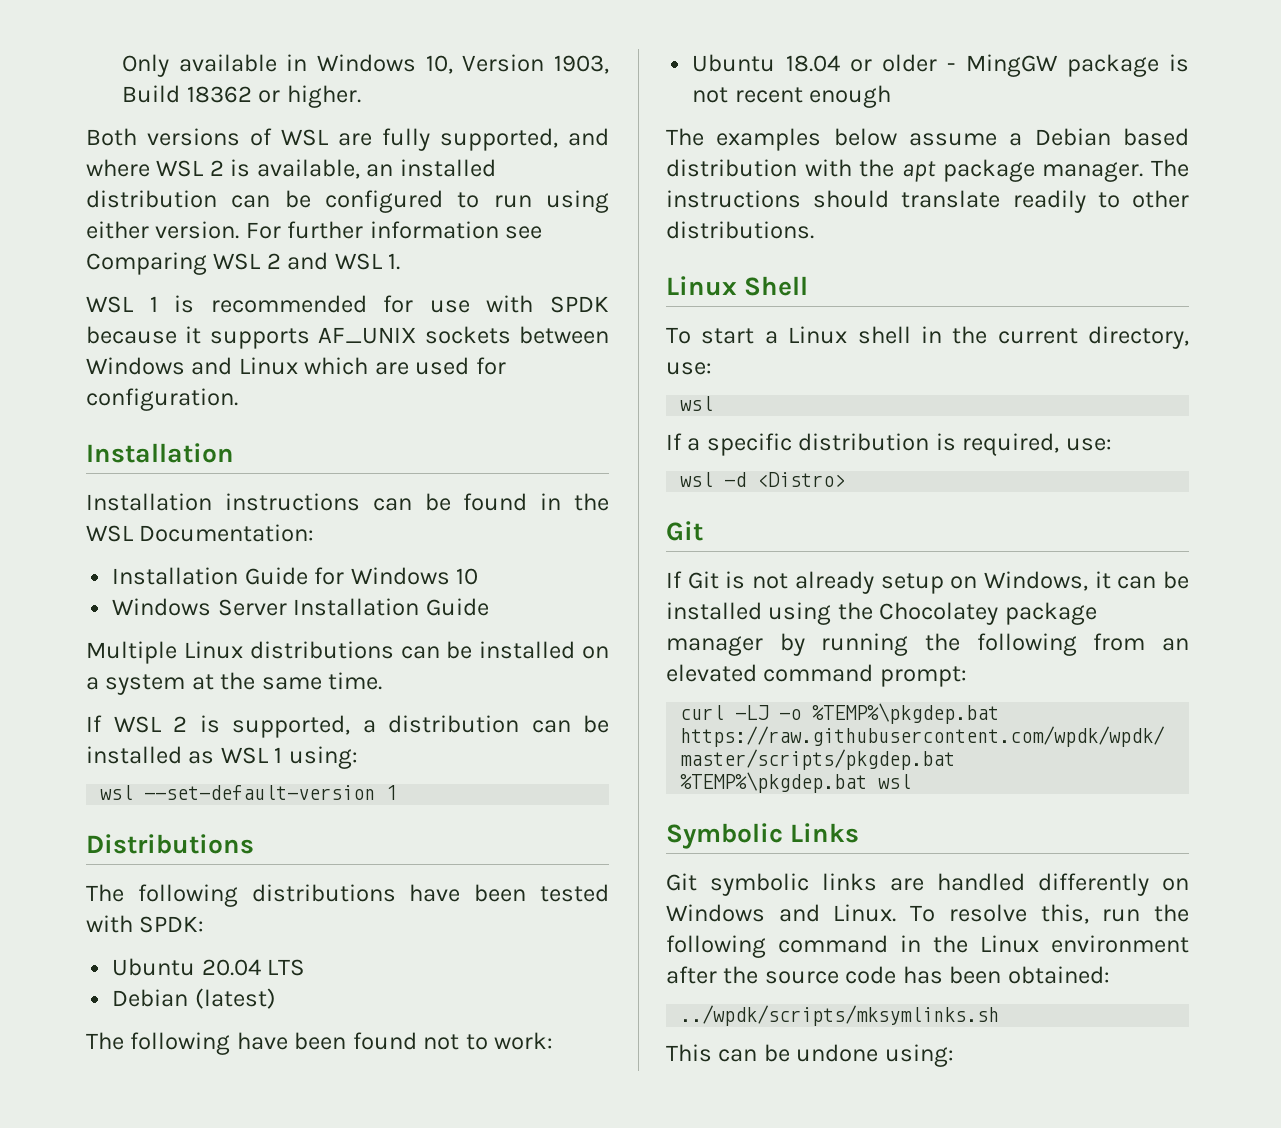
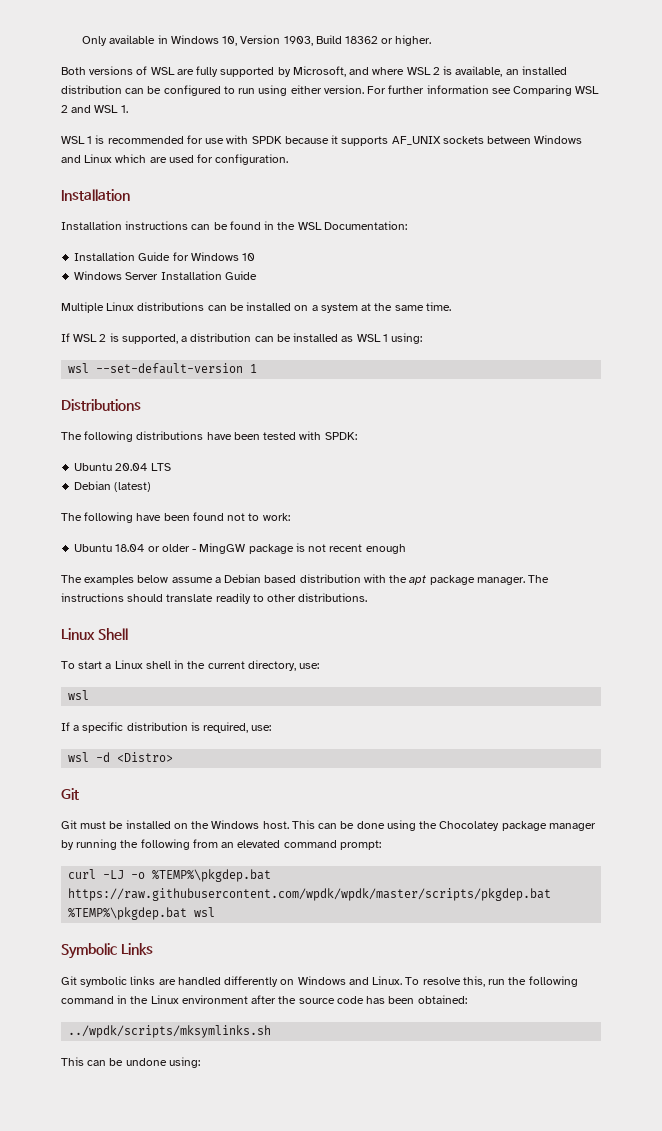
[440,128,558,151] supported, -> [220,66,346,77] supported by Microsoft,
[666,571,1189,594] [666,602,762,620] If Git is not already setup on Windows, it can be installed -> [61,820,385,829] Git must be installed on the Windows host. This can be done

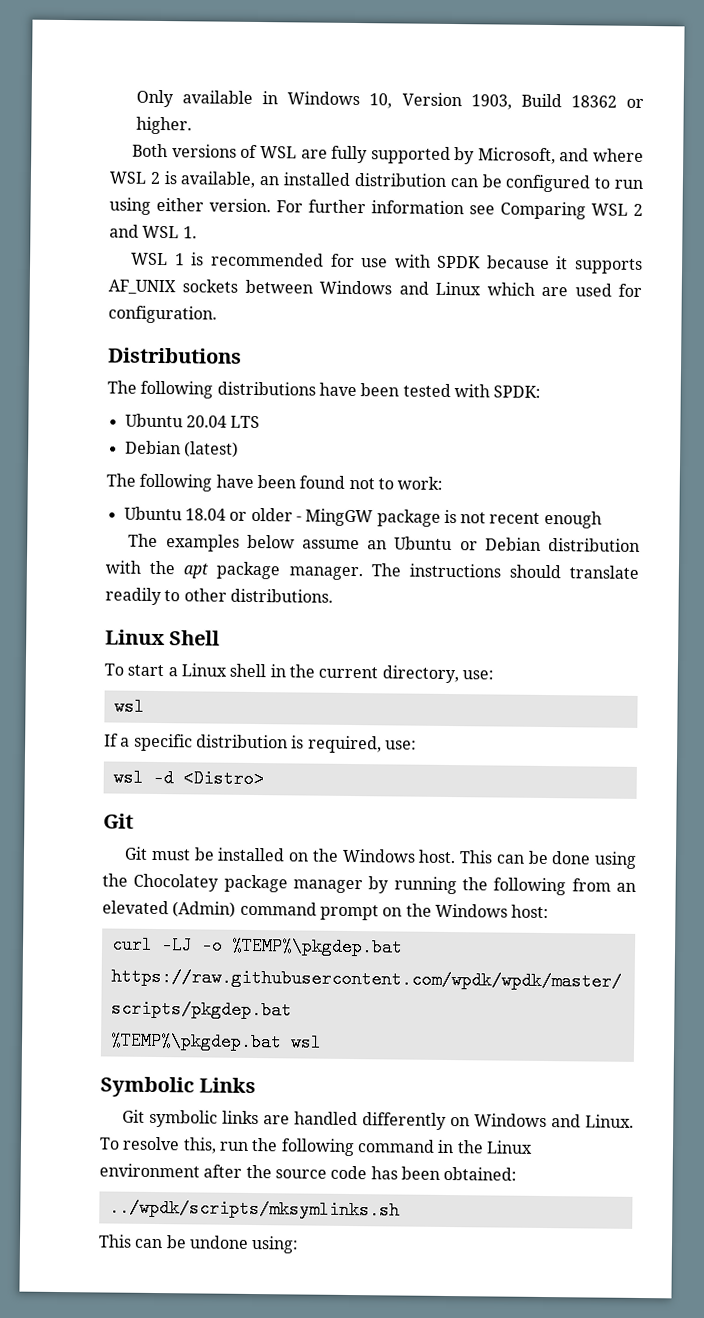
[61,189,130,201] [61,221,407,230] [74,252,256,261] [74,271,257,280] [61,302,451,313] [61,333,423,344] [68,363,258,374] // Installation // Installation instructions can be found in the WSL Documentation: // Installation Guide for Windows 10 // Windows Server Installation Guide // Multiple Linux distributions can be installed on a system at the same time. // If WSL 2 is supported, a distribution can be installed as WSL 1 using: // wsl --set-default-version 1 -> (217, 314) none
[214,574,297,583] a Debian based -> [367,536,541,551] an Ubuntu or Debian
[283,840,381,850] command prompt: -> [172,901,550,921] (Admin) command prompt on the Windows host:

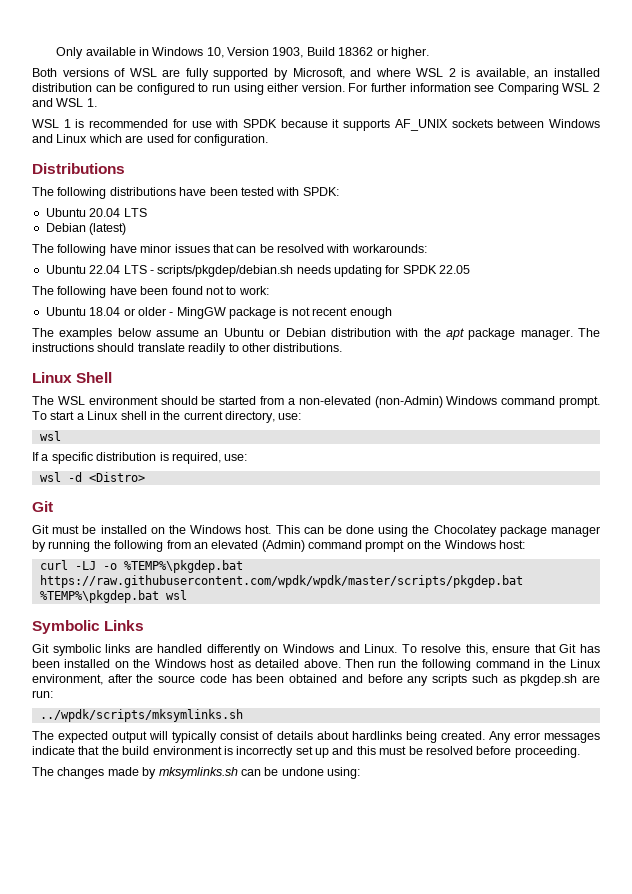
(239, 449) none -> [32,244,427,256] [45,265,471,277] // The following have minor issues that can be resolved with workarounds: // Ubuntu 22.04 LTS - scripts/pkgdep/debian.sh needs updating for SPDK 22.05
(221, 638) none -> [32,396,600,408] The WSL environment should be started from a non-elevated (non-Admin) Windows command prompt.
(217, 1145) none -> [492,644,600,653] [32,659,374,668] ensure that Git has been installed on the Windows host as detailed above. Then
[99,1163,200,1178] environment -> [32,674,103,685] environment,
[443,1166,518,1181] [108,1198,400,1220] [98,1234,132,1248] obtained: // ../wpdk/scripts/mksymlinks.sh // This -> [289,674,600,686] [32,690,53,698] [39,709,243,722] [32,731,600,743] [32,746,580,758] [32,767,238,779] obtained and before any scripts such as pkgdep.sh are run: // ../wpdk/scripts/mksymlinks.sh // The expected output will typically consist of details about hardlinks being created. Any error messages indicate that the build environment is incorrectly set up and this must be resolved before proceeding. // The changes made by mksymlinks.sh

